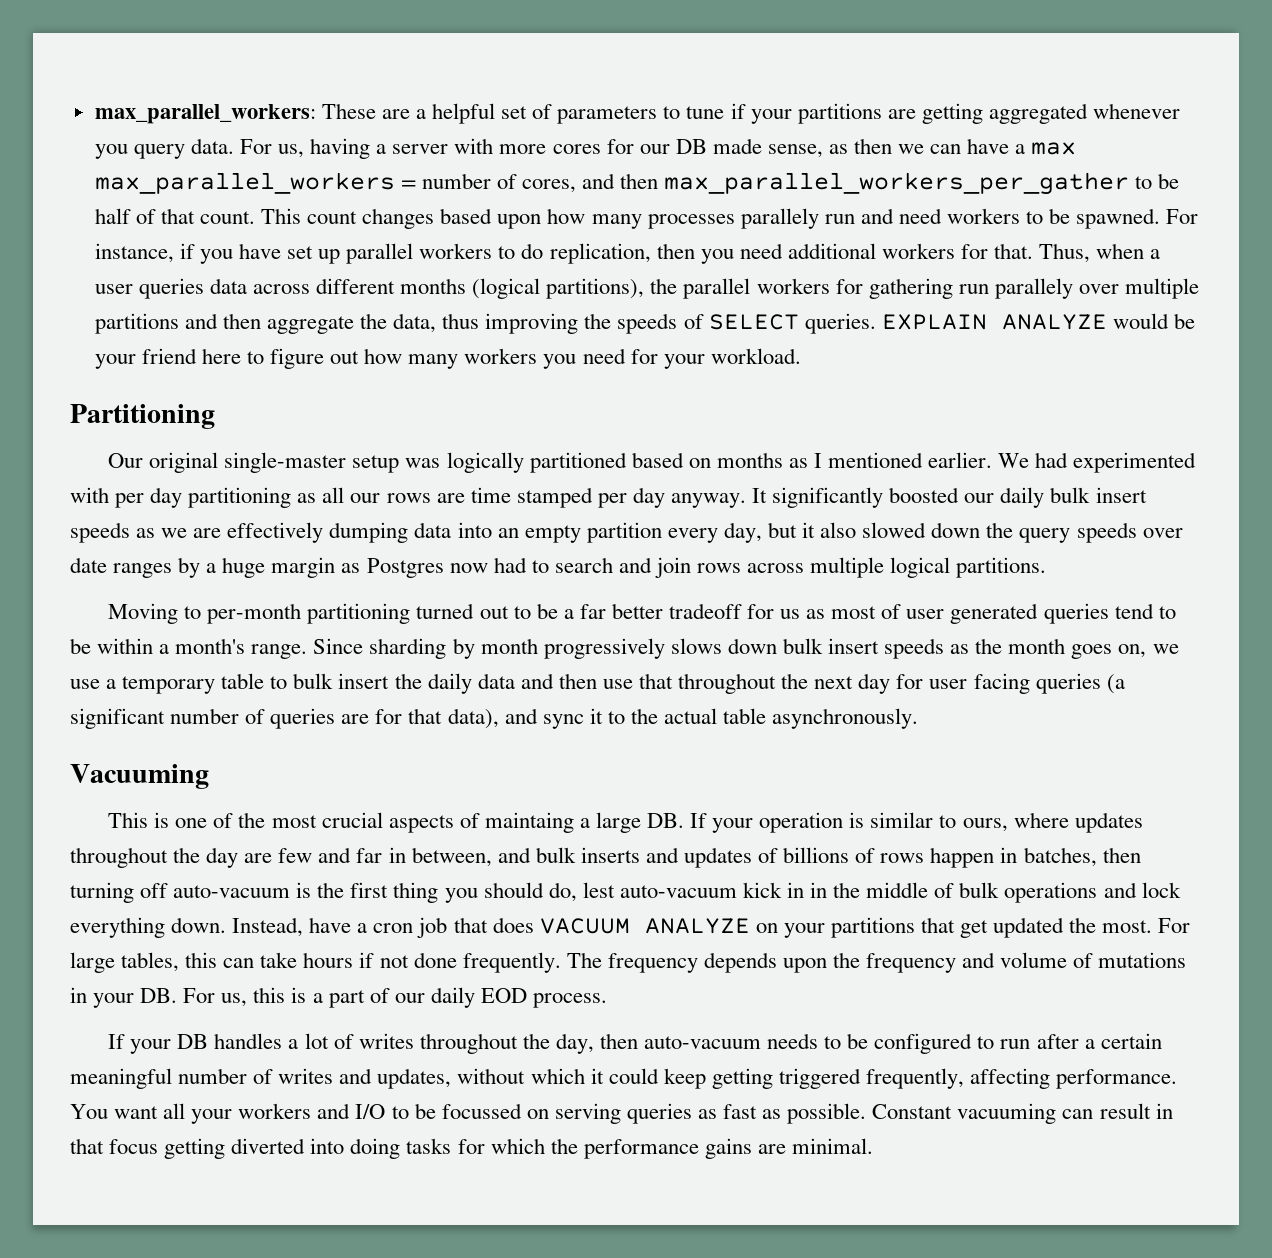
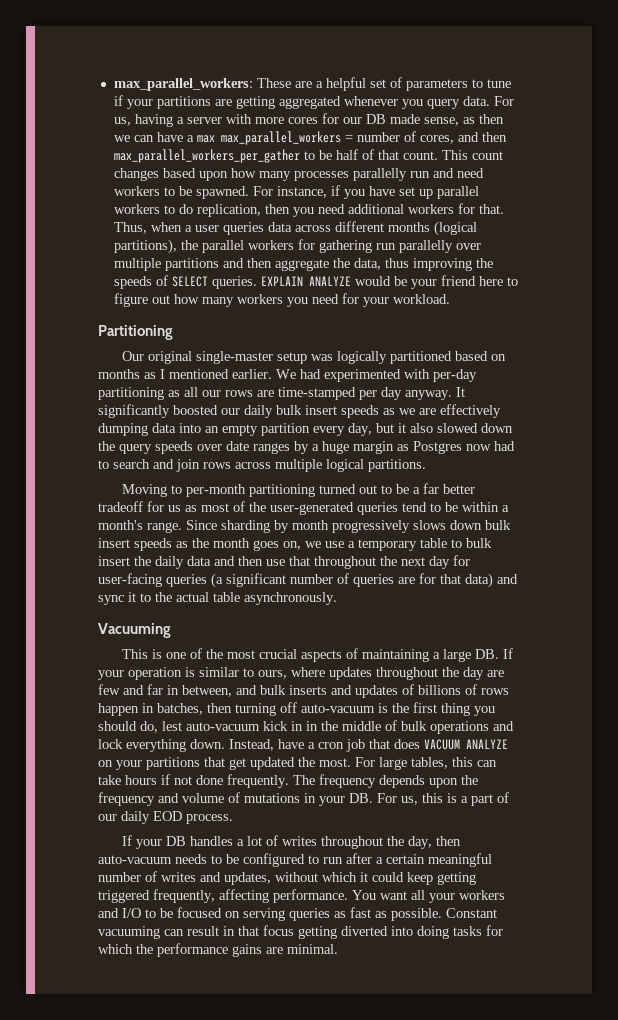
[740,208,819,229] parallely -> [352,168,407,181] parallelly
[994,278,1073,299] parallely -> [398,240,453,253] parallelly
[115,487,183,508] per day -> [433,369,477,382] per-day
[470,487,593,508] time stamped -> [278,387,356,400] time-stamped
[906,603,1039,624] user generated -> [249,502,354,515] the user-generated
[929,673,1030,694] user facing -> [98,573,162,587] user-facing
[447,708,499,729] data), -> [465,573,493,588] data)
[484,812,574,833] maintaing -> [362,649,430,662] maintaining
[441,1103,522,1119] focussed -> [177,907,222,918] focused

